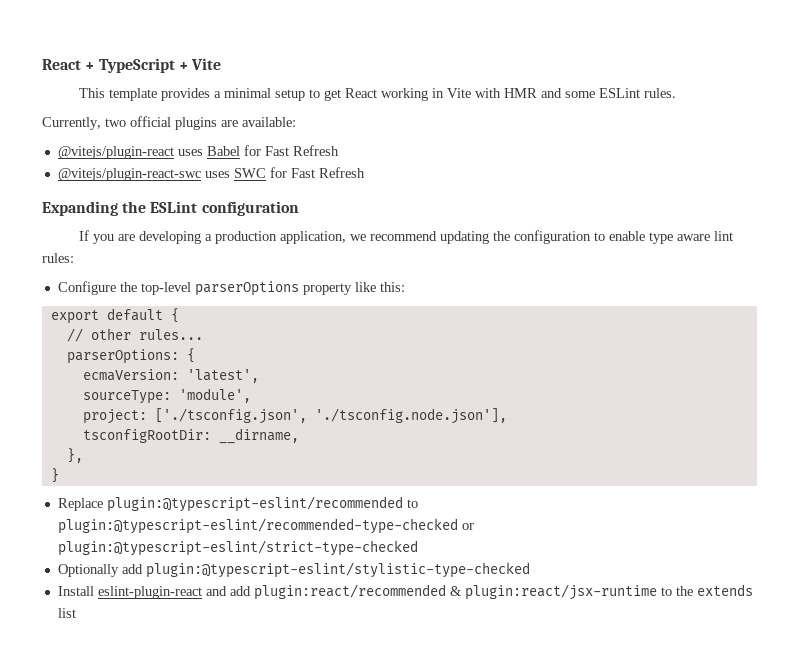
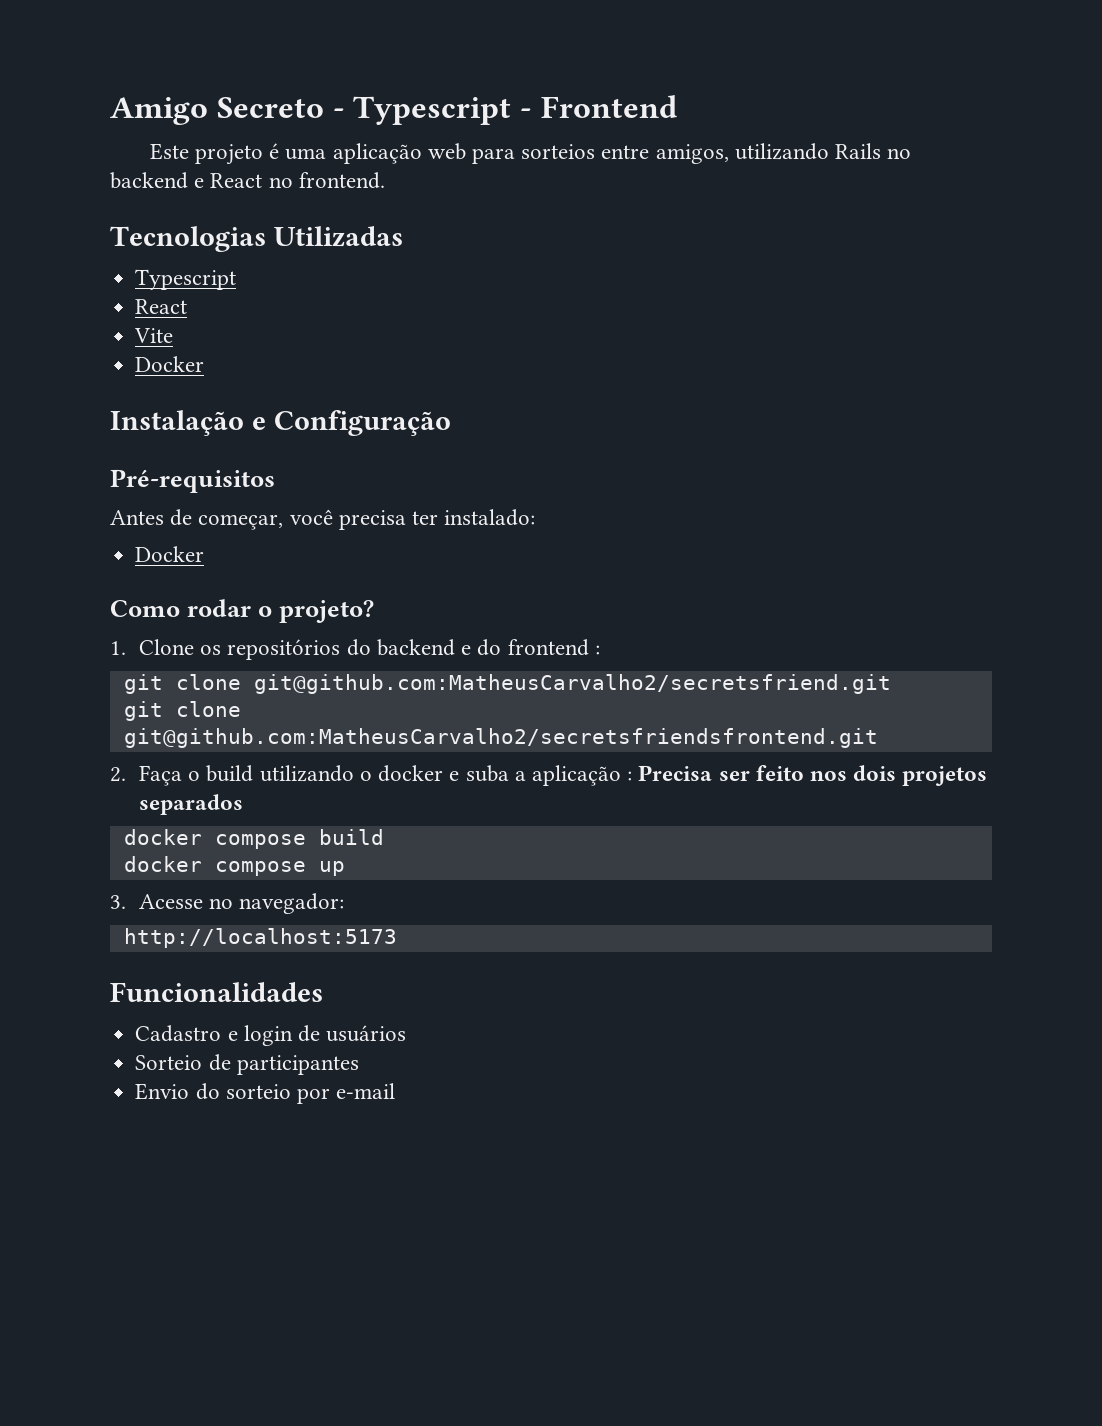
[42,58,222,73] [78,88,676,101] [42,116,296,130] [57,145,339,159] [57,167,365,181] [42,201,299,216] [78,230,733,244] [42,253,74,263] [57,281,405,296] [50,308,179,324] [66,328,203,342] [66,348,195,364] [82,369,259,383] [82,388,251,404] [82,408,507,424] [82,428,299,444] [66,448,83,463] [50,468,59,483] [57,496,418,512] [57,518,474,534] [57,540,418,556] [57,562,530,578] [57,584,753,600] [57,608,76,618] React + TypeScript + Vite // This template provides a minimal setup to get React working in Vite with HMR and some ESLint rules. // Currently, two official plugins are available: // @vitejs/plugin-react uses Babel for Fast Refresh // @vitejs/plugin-react-swc uses SWC for Fast Refresh // Expanding the ESLint configuration // If you are developing a production application, we recommend updating the configuration to enable type aware lint rules: // Configure the top-level parserOptions property like this: // export default { // // other rules... // parserOptions: { // ecmaVersion: 'latest', // sourceType: 'module', // project: ['./tsconfig.json', './tsconfig.node.json'], // tsconfigRootDir: __dirname, // }, // } // Replace plugin:@typescript-eslint/recommended to plugin:@typescript-eslint/recommended-type-checked or plugin:@typescript-eslint/strict-type-checked // Optionally add plugin:@typescript-eslint/stylistic-type-checked // Install eslint-plugin-react and add plugin:react/recommended & plugin:react/jsx-runtime to the extends list -> [110,95,677,125] [149,143,912,165] [110,172,385,189] [110,226,403,252] [135,269,237,290] [135,299,188,314] [134,328,174,343] [135,356,205,372] [110,410,451,436] [110,469,275,493] [110,509,536,530] [135,546,205,562] [110,599,375,623] [110,639,600,660] [123,674,891,694] [123,701,241,721] [123,728,878,748] [110,765,988,786] [139,794,244,815] [123,829,384,849] [123,856,345,876] [110,893,345,914] [123,928,397,948] [110,982,323,1002] [135,1025,407,1046] [135,1054,359,1075] [135,1083,396,1104] Amigo Secreto - Typescript - Frontend // Este projeto é uma aplicação web para sorteios entre amigos, utilizando Rails no backend e React no frontend. // Tecnologias Utilizadas // Typescript // React // Vite // Docker // Instalação e Configuração // Pré-requisitos // Antes de começar, você precisa ter instalado: // Docker // Como rodar o projeto? // 1. Clone os repositórios do backend e do frontend : // git clone git@github.com:MatheusCarvalho2/secretsfriend.git // git clone git@github.com:MatheusCarvalho2/secretsfriendsfrontend.git // 2. Faça o build utilizando o docker e suba a aplicação : Precisa ser feito nos dois projetos separados // docker compose build // docker compose up // 3. Acesse no navegador: // http://localhost:5173 // Funcionalidades // Cadastro e login de usuários // Sorteio de participantes // Envio do sorteio por e-mail

